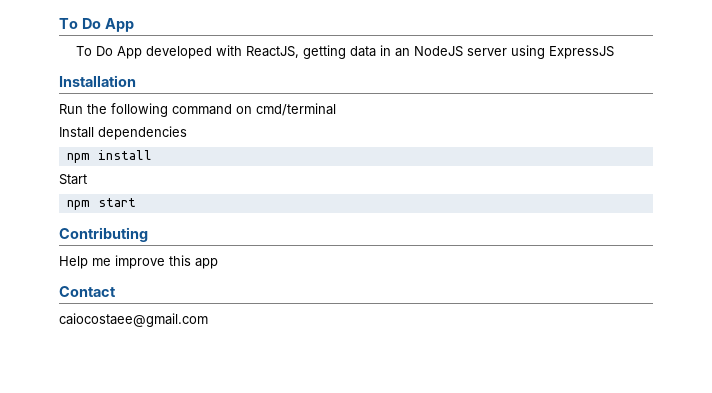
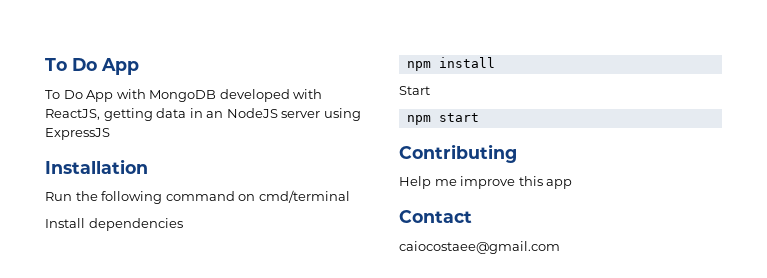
(143, 52) none -> [116,89,217,102] with MongoDB

